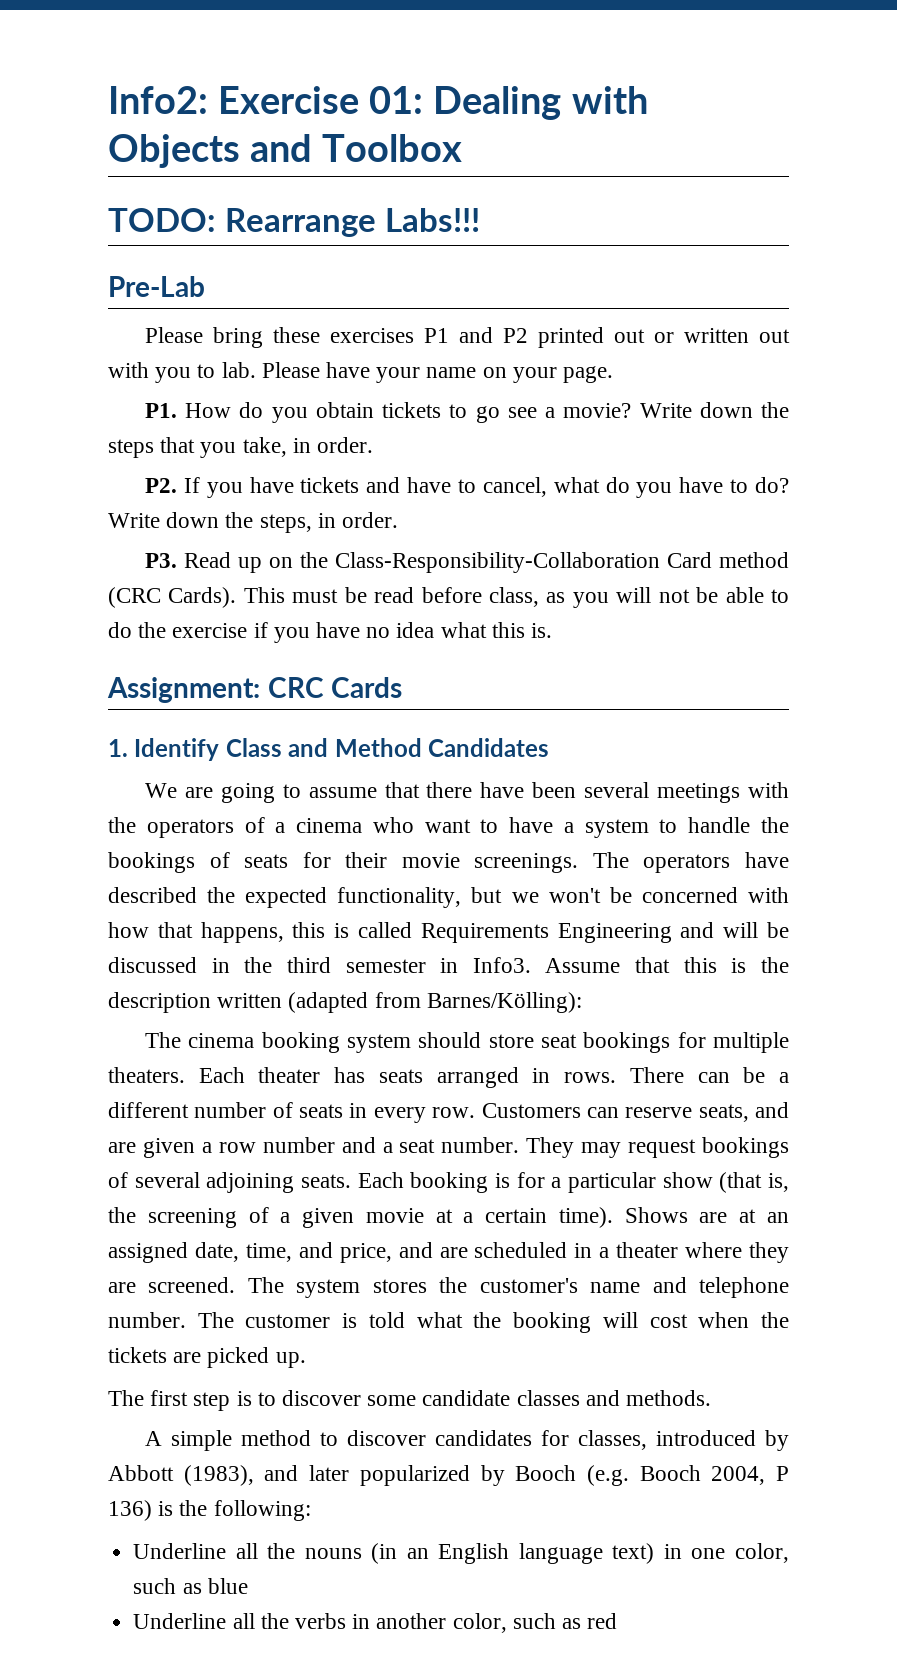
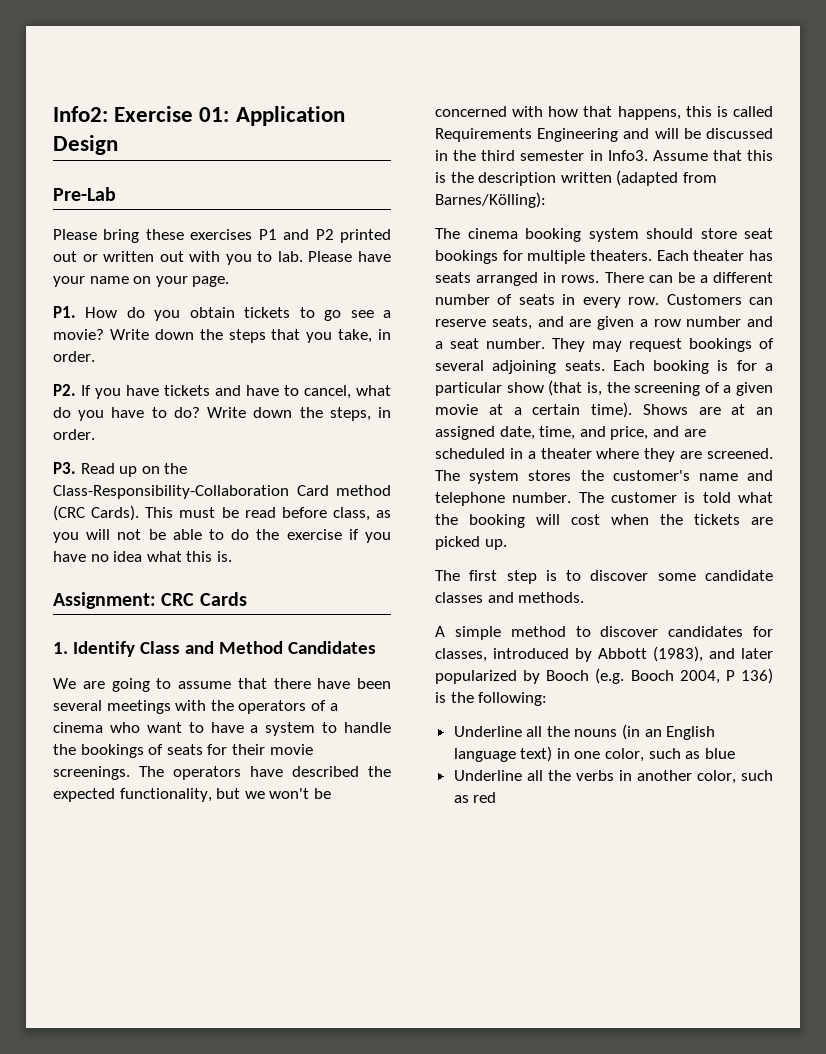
[433,86,648,120] [108,134,463,168] [108,208,480,237] Dealing with Objects and Toolbox // TODO: Rearrange Labs!!! -> [235,106,345,126] [53,135,118,155] Application Design

